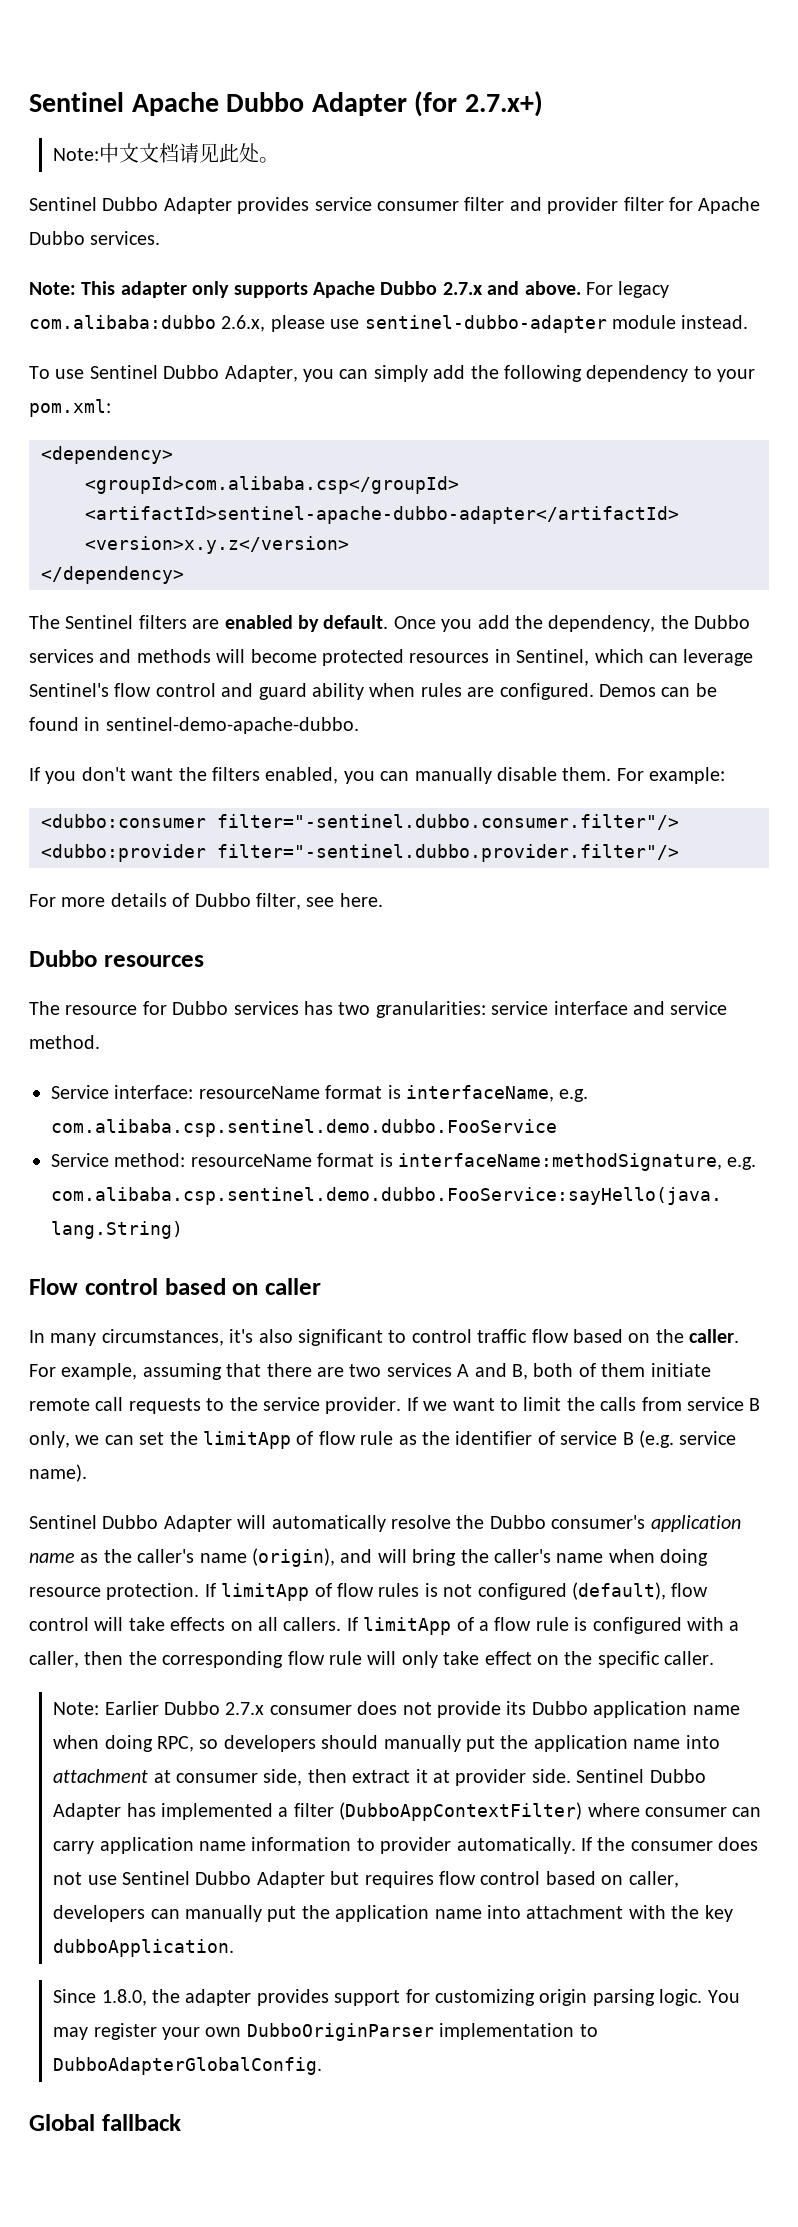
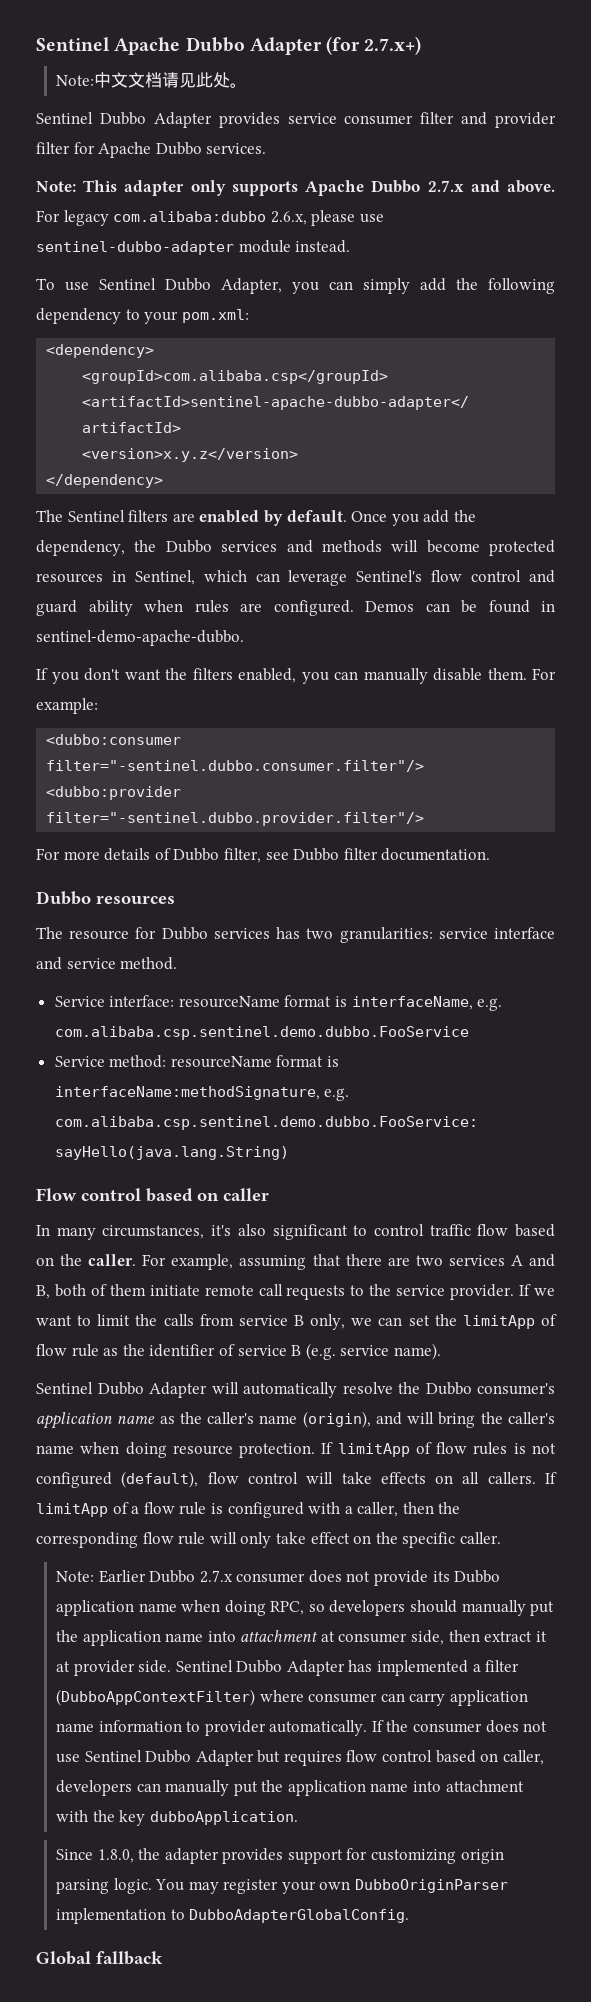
[339,893,383,907] here. -> [293,848,491,861] Dubbo filter documentation.

